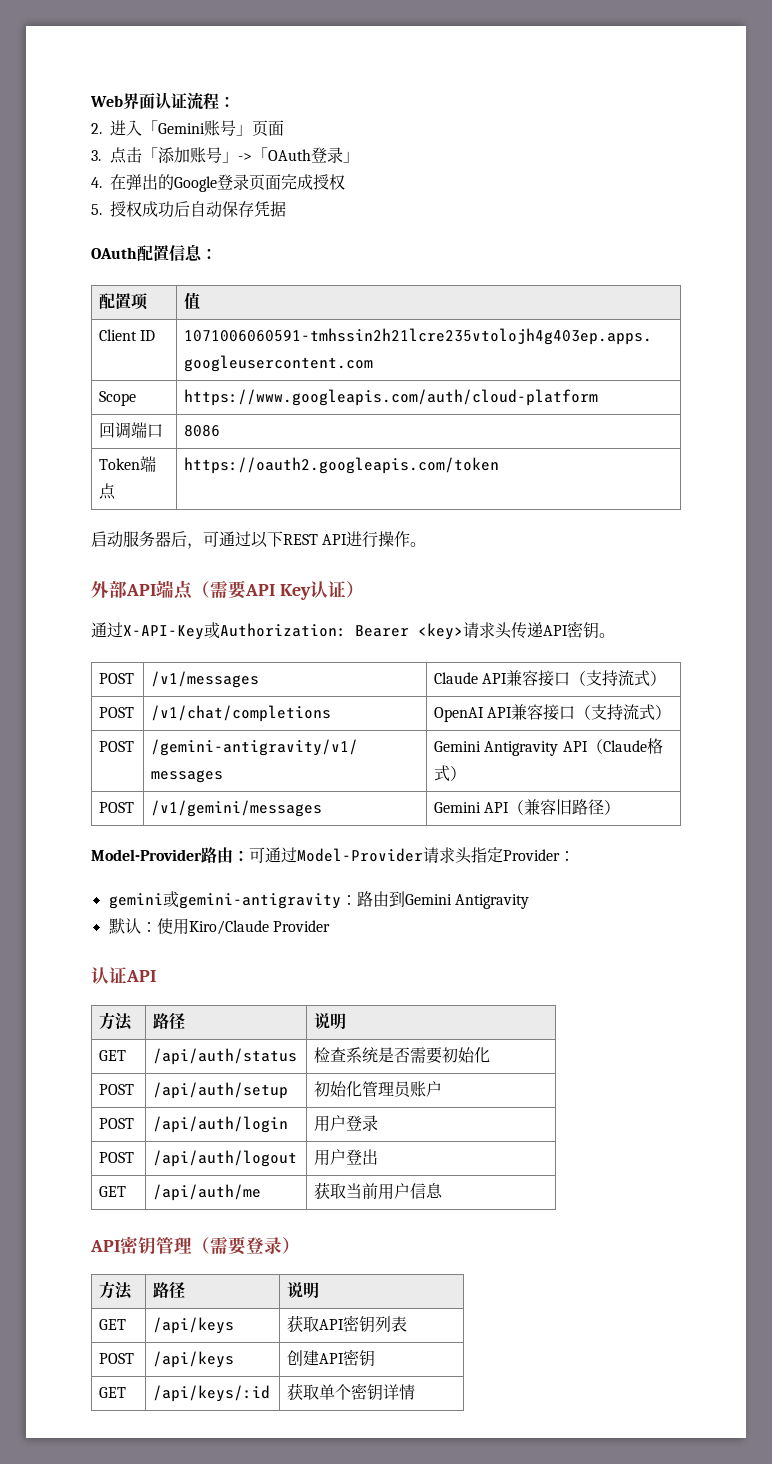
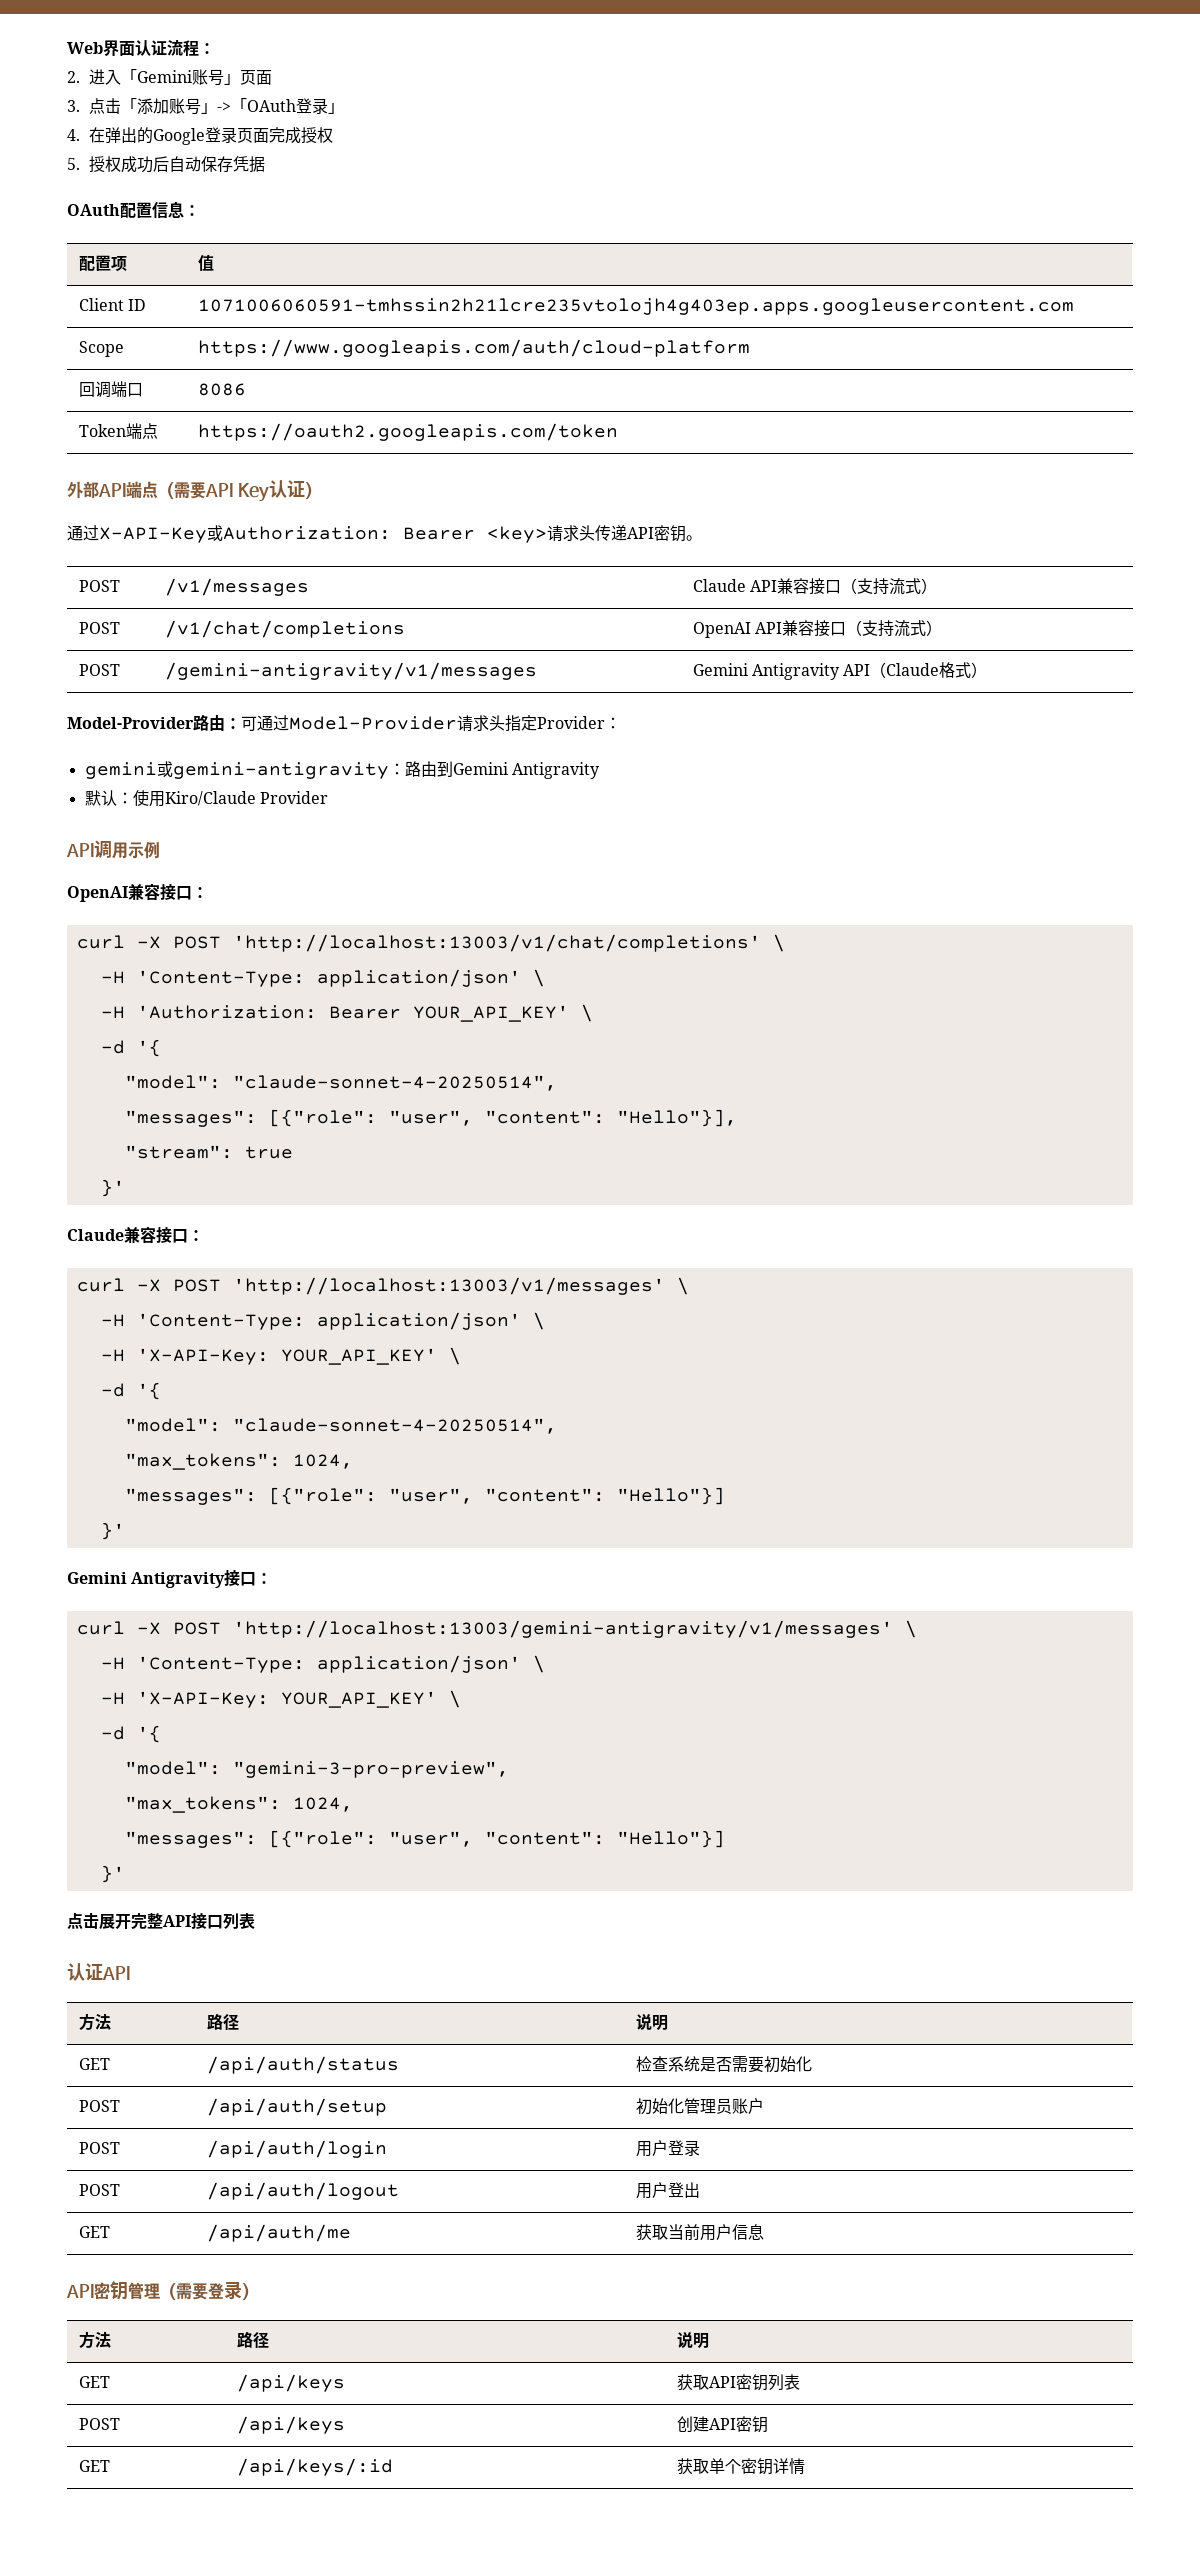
[91,531,427,549] // 启动服务器后，可通过以下REST API进行操作。 -> (618, 432) none
[99,802,135,813] [151,800,323,817] [434,799,621,815] // POST | /v1/gemini/messages | Gemini API（兼容旧路径） -> (988, 670) none
(330, 926) none -> [66,840,160,859] [67,883,208,902] [76,934,785,952] [100,969,545,987] [100,1004,593,1022] [100,1039,161,1057] [124,1075,557,1091] [124,1109,737,1127] [124,1145,293,1159] [100,1179,125,1197] [67,1226,204,1244] [76,1277,689,1295] [100,1312,545,1330] [100,1347,461,1365] [100,1382,161,1400] [124,1418,557,1434] [124,1453,353,1470] [124,1487,725,1505] [100,1522,125,1540] [67,1570,273,1588] [76,1620,917,1638] [100,1655,545,1673] [100,1690,461,1708] [100,1725,161,1743] [124,1761,509,1778] [124,1796,353,1813] [124,1830,725,1848] [100,1865,125,1883] [67,1912,255,1930] // API调用示例 // OpenAI兼容接口： // curl -X POST 'http://localhost:13003/v1/chat/completions' \ // -H 'Content-Type: application/json' \ // -H 'Authorization: Bearer YOUR_API_KEY' \ // -d '{ // "model": "claude-sonnet-4-20250514", // "messages": [{"role": "user", "content": "Hello"}], // "stream": true // }' // Claude兼容接口： // curl -X POST 'http://localhost:13003/v1/messages' \ // -H 'Content-Type: application/json' \ // -H 'X-API-Key: YOUR_API_KEY' \ // -d '{ // "model": "claude-sonnet-4-20250514", // "max_tokens": 1024, // "messages": [{"role": "user", "content": "Hello"}] // }' // Gemini Antigravity接口： // curl -X POST 'http://localhost:13003/gemini-antigravity/v1/messages' \ // -H 'Content-Type: application/json' \ // -H 'X-API-Key: YOUR_API_KEY' \ // -d '{ // "model": "gemini-3-pro-preview", // "max_tokens": 1024, // "messages": [{"role": "user", "content": "Hello"}] // }' // 点击展开完整API接口列表

